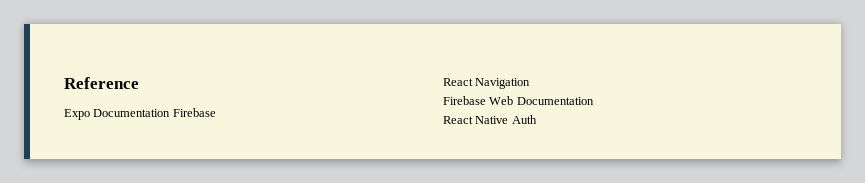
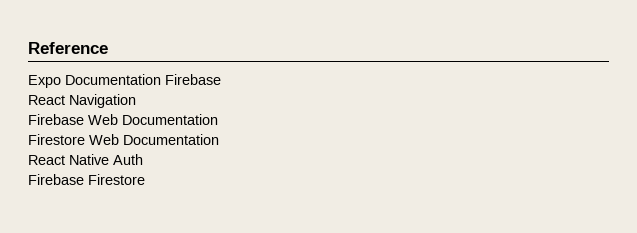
(594, 101) none -> [28,134,219,145] // Firestore Web Documentation
(537, 119) none -> [28,174,145,185] // Firebase Firestore

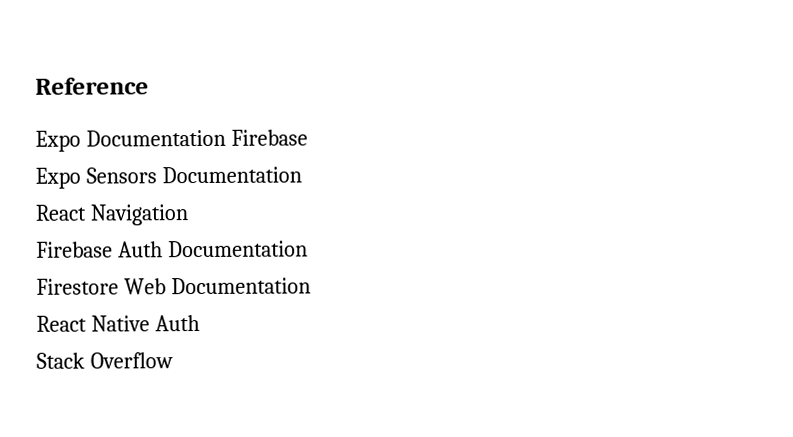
(221, 79) none -> [35,166,302,189] // Expo Sensors Documentation
[88,114,118,125] Web -> [117,241,163,258] Auth
[28,174,145,185] Firebase Firestore -> [36,352,173,369] Stack Overflow

